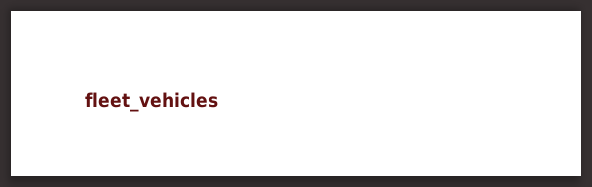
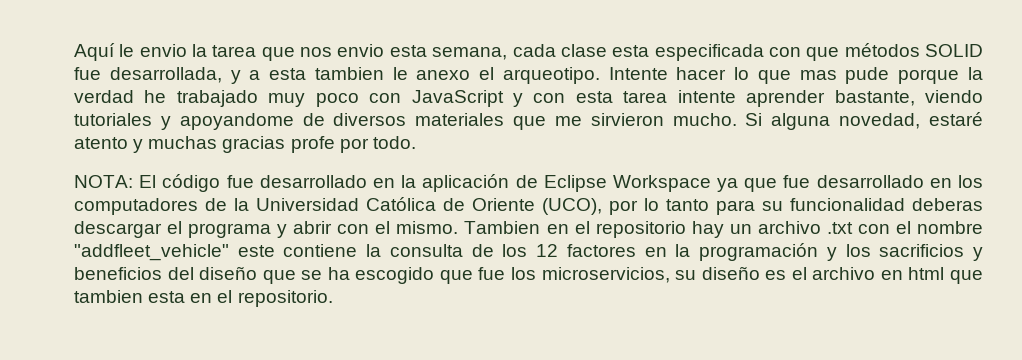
[85,92,218,112] fleet_vehicles -> [74,43,984,61] [74,67,983,84] [74,90,984,107] [74,112,983,130] [74,136,416,153] [74,174,983,192] [74,197,983,215] [74,221,983,238] [74,243,984,261] [74,266,983,284] [74,290,333,307] Aquí le envio la tarea que nos envio esta semana, cada clase esta especificada con que métodos SOLID fue desarrollada, y a esta tambien le anexo el arqueotipo. Intente hacer lo que mas pude porque la verdad he trabajado muy poco con JavaScript y con esta tarea intente aprender bastante, viendo tutoriales y apoyandome de diversos materiales que me sirvieron mucho. Si alguna novedad, estaré atento y muchas gracias profe por todo. // NOTA: El código fue desarrollado en la aplicación de Eclipse Workspace ya que fue desarrollado en los computadores de la Universidad Católica de Oriente (UCO), por lo tanto para su funcionalidad deberas descargar el programa y abrir con el mismo. Tambien en el repositorio hay un archivo .txt con el nombre "addfleet_vehicle" este contiene la consulta de los 12 factores en la programación y los sacrificios y beneficios del diseño que se ha escogido que fue los microservicios, su diseño es el archivo en html que tambien esta en el repositorio.

